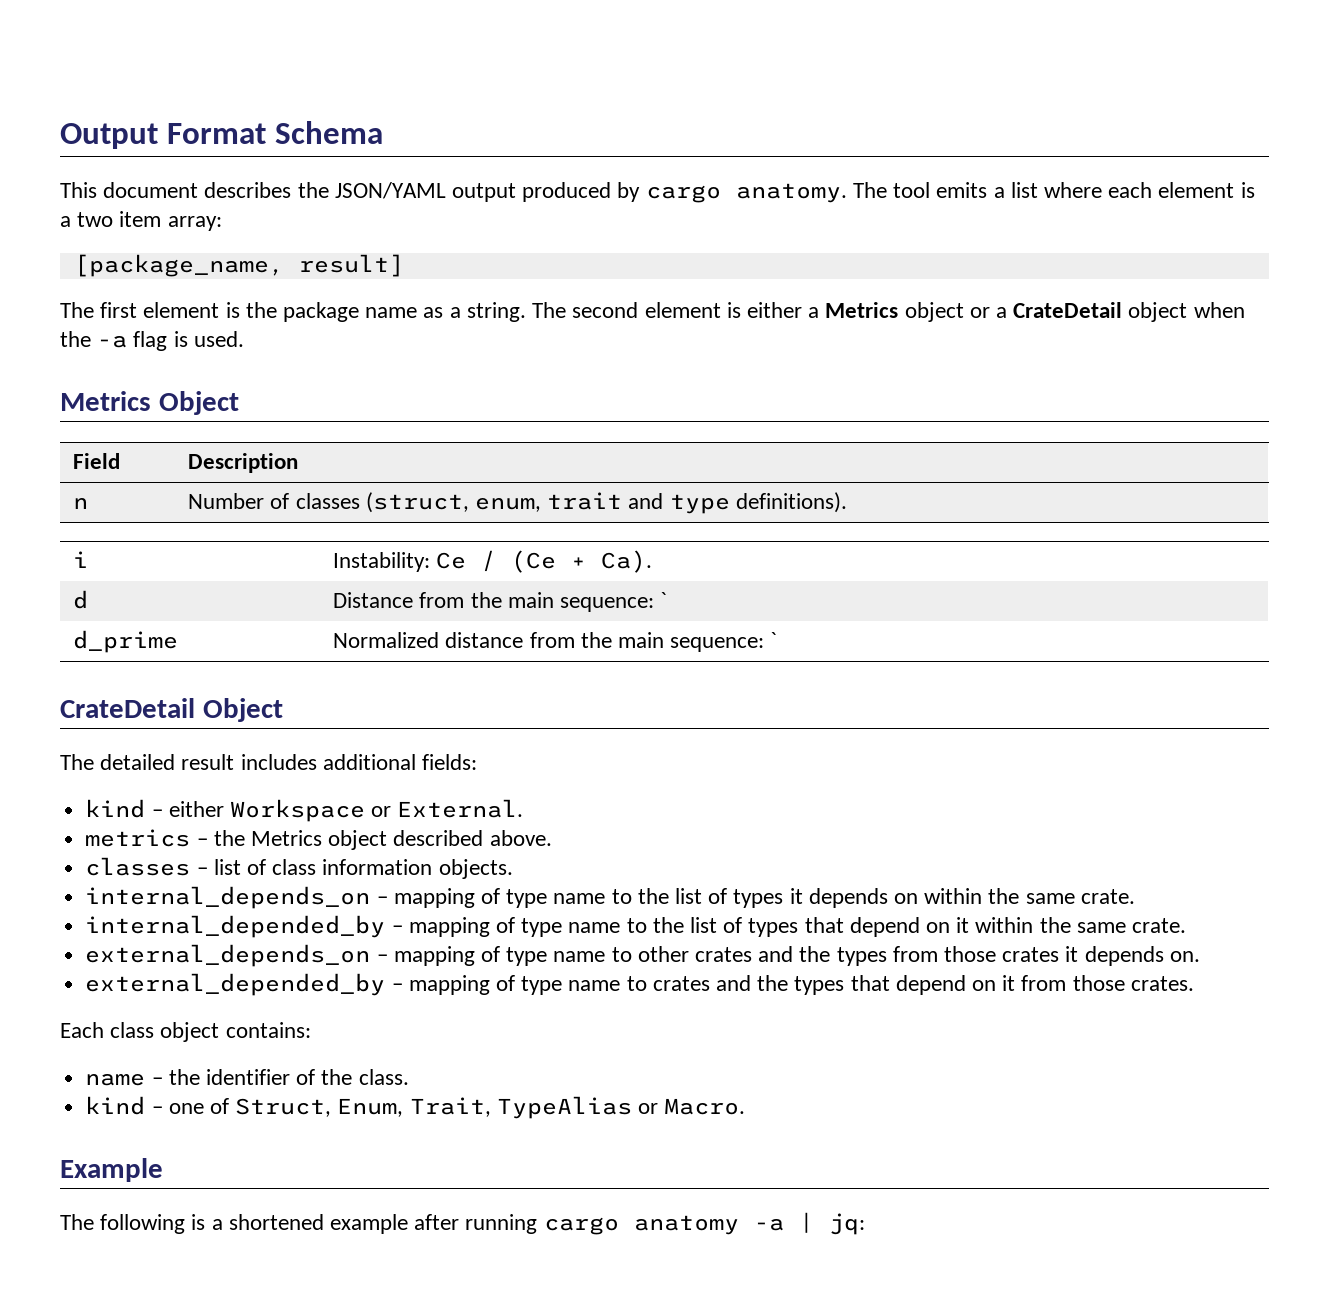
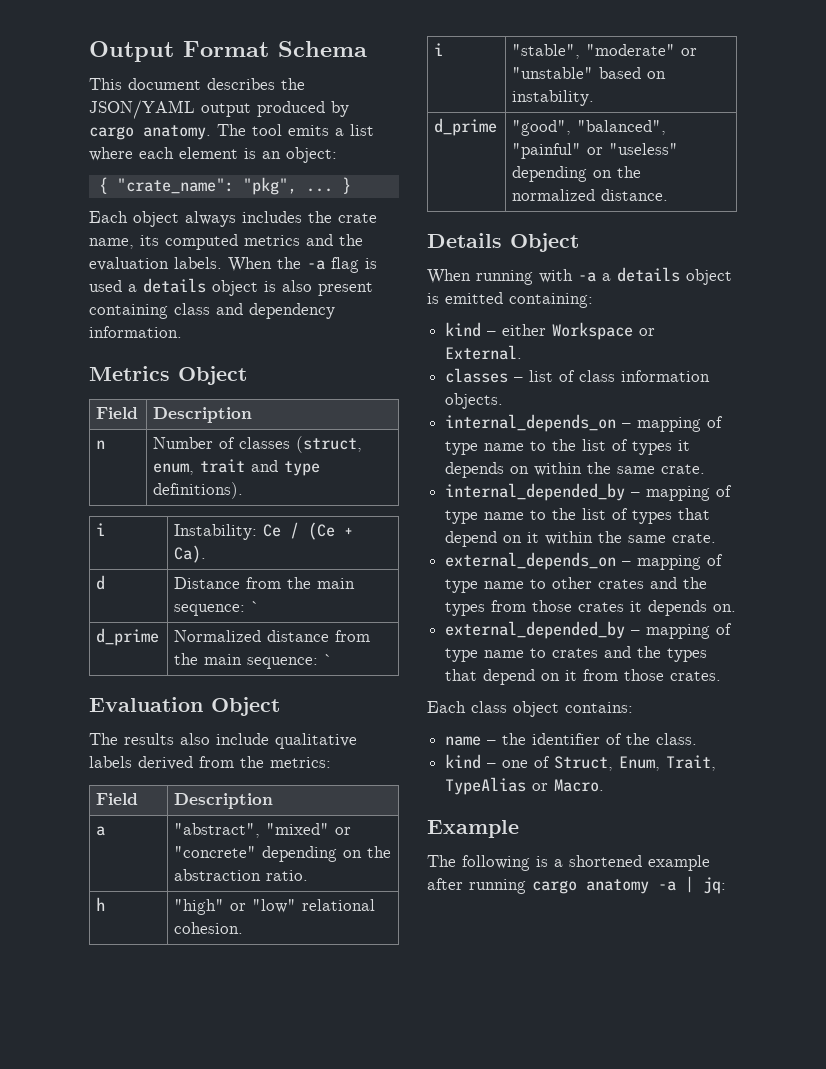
[60,211,222,231] [73,254,404,277] [60,302,1245,322] [60,331,244,351] a two item array: // [package_name, result] // The first element is the package name as a string. The second element is either a Metrics object or a CrateDetail object when the -a flag is used. -> [262,147,337,163] [98,177,351,195] [89,211,377,227] [89,234,363,250] [89,257,377,273] [89,278,373,296] [89,303,335,319] [89,326,182,338] an object: // { "crate_name": "pkg", ... } // Each object always includes the crate name, its computed metrics and the evaluation labels. When the -a flag is used a details object is also present containing class and dependency information.
[60,698,195,718] CrateDetail -> [89,697,203,712] Evaluation
[100,754,478,770] detailed result includes additional fields: -> [124,733,357,749] [89,756,331,770] [96,793,139,805] [174,793,274,809] [96,826,106,836] [174,823,352,838] [174,846,392,862] [174,869,309,881] [96,897,106,911] [174,899,376,915] [174,922,244,934] [434,43,444,56] [512,44,698,59] [512,67,667,79] [512,90,595,106] [434,118,498,136] [512,120,667,136] [512,143,679,159] [512,166,642,182] [512,189,669,201] [427,233,579,252] [427,267,732,285] [427,292,593,308] results also include qualitative labels derived from the metrics: // Field | Description // a | "abstract", "mixed" or "concrete" depending on the abstraction ratio. // h | "high" or "low" relational cohesion. // i | "stable", "moderate" or "unstable" based on instability. // d_prime | "good", "balanced", "painful" or "useless" depending on the normalized distance. // Details Object // When running with -a a details object is emitted containing:
[85,829,552,850] // metrics – the Metrics object described above. -> (523, 352) none

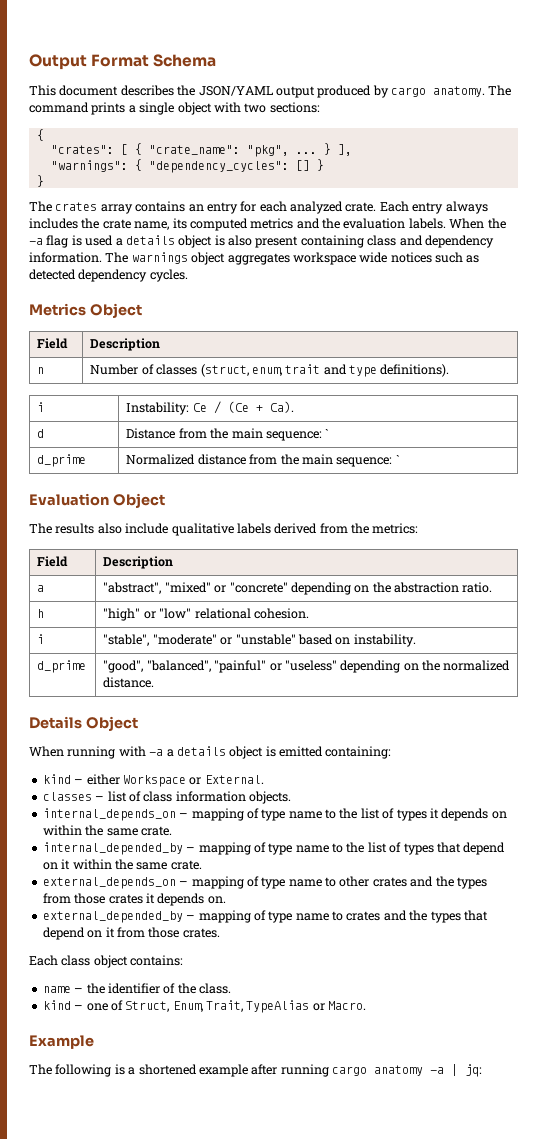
[252,124,374,136] [89,147,337,163] [98,177,351,195] [89,211,179,227] tool emits a list where each element is an object: // { "crate_name": "pkg", ... } // Each object -> [29,102,320,115] [36,129,44,141] [50,143,352,157] [50,159,324,173] [36,175,44,187] [29,201,444,214] command prints a single object with two sections: // { // "crates": [ { "crate_name": "pkg", ... } ], // "warnings": { "dependency_cycles": [] } // } // The crates array contains an entry for each analyzed crate. Each entry
(182, 332) none -> [105,252,480,265] [29,269,188,282] The warnings object aggregates workspace wide notices such as detected dependency cycles.

